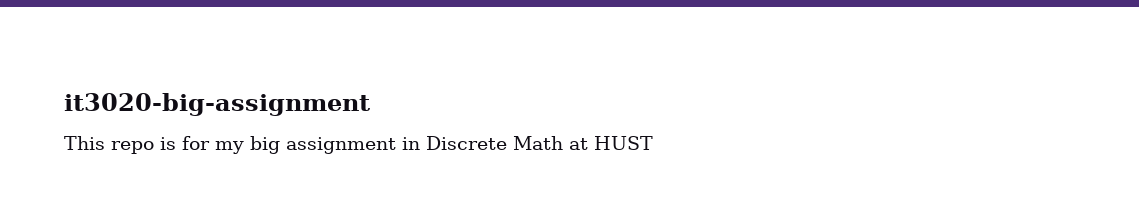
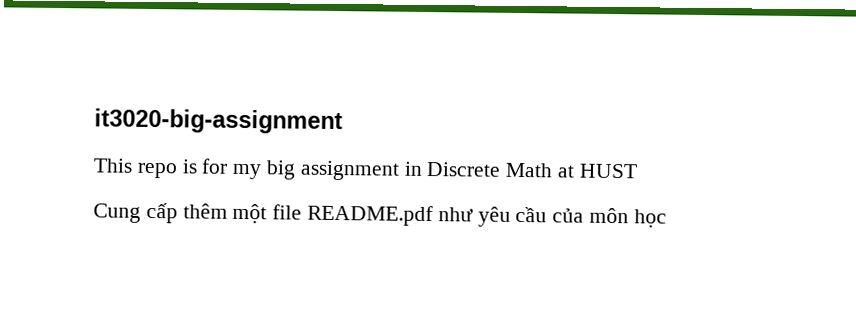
(653, 143) none -> [93,202,667,228] // Cung cấp thêm một file README.pdf như yêu cầu của môn học

